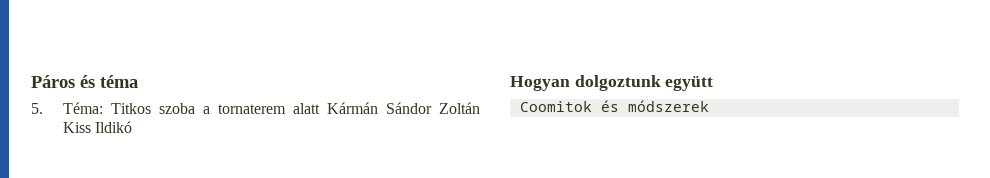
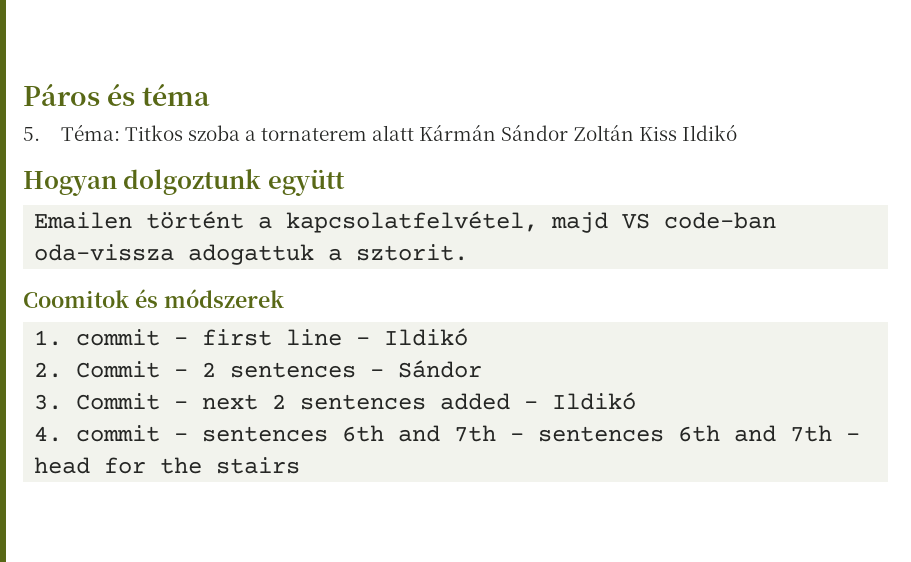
[519,100,709,112] Coomitok és módszerek -> [34,211,777,233] [34,244,469,265] [23,289,284,308] [34,328,469,346] [34,360,483,378] [34,392,637,410] [34,425,861,442] [34,457,301,474] Emailen történt a kapcsolatfelvétel, majd VS code-ban oda-vissza adogattuk a sztorit. // Coomitok és módszerek // 1. commit - first line - Ildikó // 2. Commit - 2 sentences - Sándor // 3. Commit - next 2 sentences added - Ildikó // 4. commit - sentences 6th and 7th - sentences 6th and 7th - head for the stairs

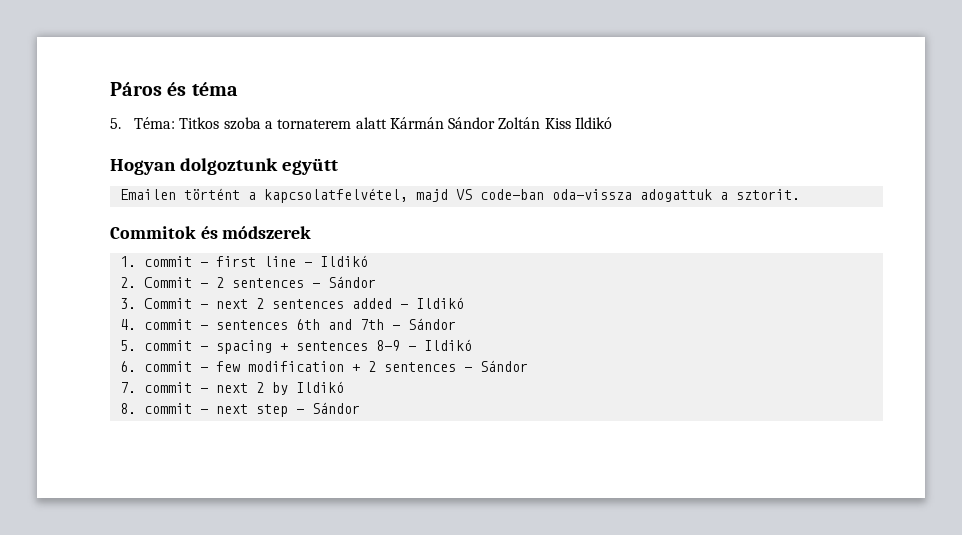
[23,290,129,308] Coomitok -> [110,226,196,239] Commitok
[538,425,861,442] [34,457,301,474] sentences 6th and 7th - head for the stairs -> [407,318,456,330] [119,339,472,354] [119,360,528,372] [119,381,344,395] [119,402,360,417] Sándor // 5. commit - spacing + sentences 8-9 - Ildikó // 6. commit - few modification + 2 sentences - Sándor // 7. commit - next 2 by Ildikó // 8. commit - next step - Sándor

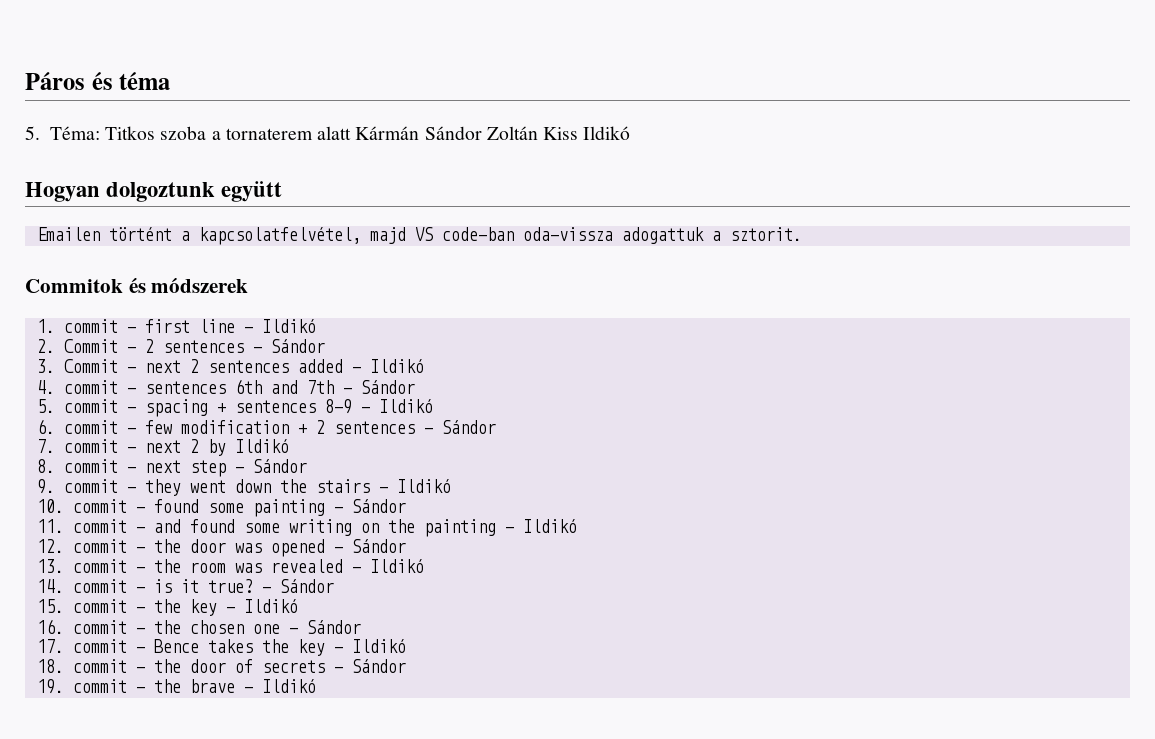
(360, 408) none -> [36,479,451,496] [36,499,406,517] [36,519,577,537] [36,539,406,557] [36,559,424,573] [36,579,334,593] [36,599,298,616] [36,619,361,634] [36,639,406,656] [36,659,406,673] [36,679,316,694] // 9. commit - they went down the stairs - Ildikó // 10. commit - found some painting - Sándor // 11. commit - and found some writing on the painting - Ildikó // 12. commit - the door was opened - Sándor // 13. commit - the room was revealed - Ildikó // 14. commit - is it true? - Sándor // 15. commit - the key - Ildikó // 16. commit - the chosen one - Sándor // 17. commit - Bence takes the key - Ildikó // 18. commit - the door of secrets - Sándor // 19. commit - the brave - Ildikó

